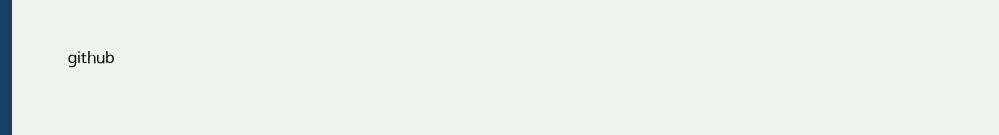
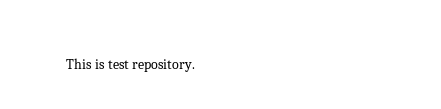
[68,51,114,68] github -> [66,58,196,72] This is test repository.

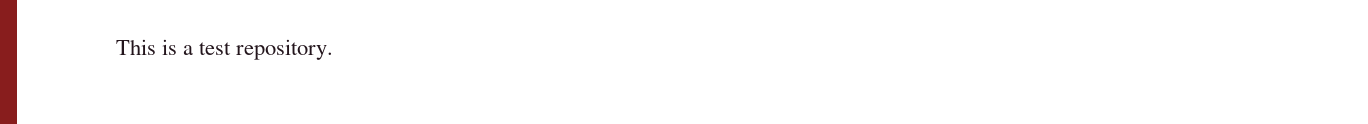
(105, 64) none -> [183,45,194,55] a

